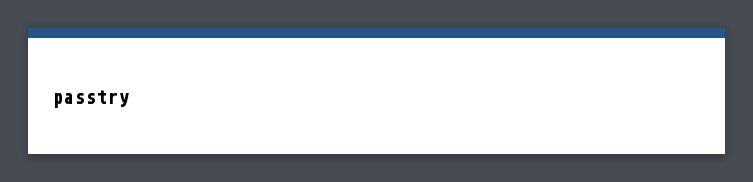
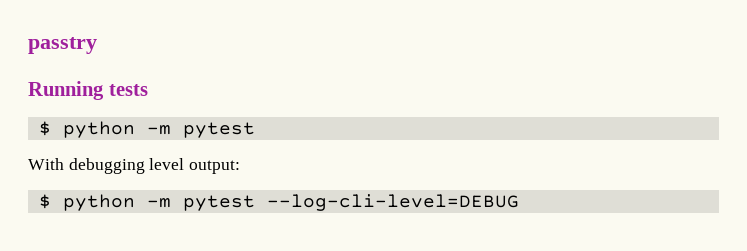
(129, 99) none -> [28,81,148,100] [38,121,255,138] [28,158,241,174] [38,194,519,211] // Running tests // $ python -m pytest // With debugging level output: // $ python -m pytest --log-cli-level=DEBUG

